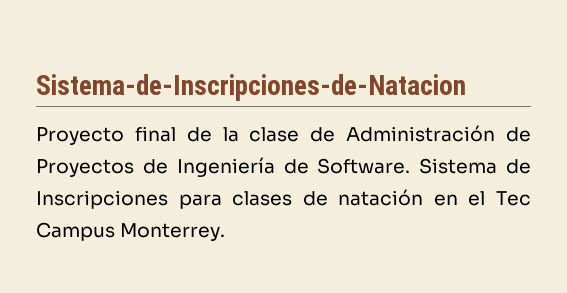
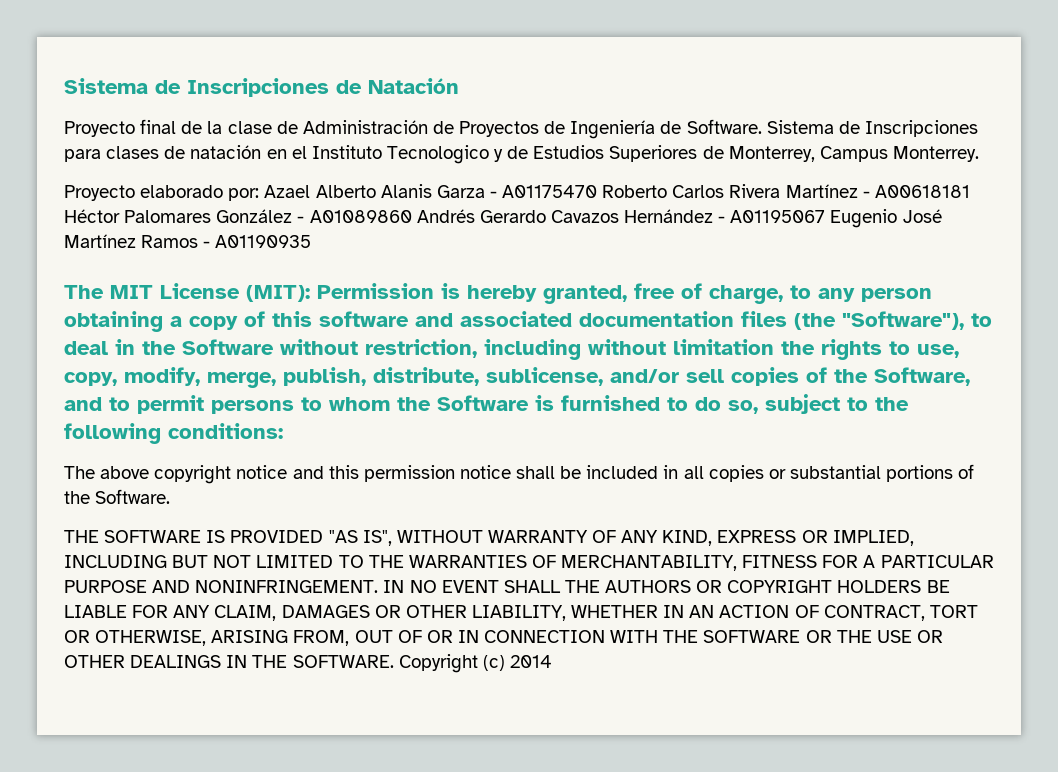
[36,74,466,101] Sistema-de-Inscripciones-de-Natacion -> [64,78,459,97] Sistema de Inscripciones de Natación
[495,191,531,206] [36,222,226,241] Tec Campus Monterrey. -> [311,145,979,164] [64,184,970,201] [64,209,942,228] [64,234,312,248] [64,283,932,304] [64,311,992,332] [64,339,959,360] [64,367,970,388] [64,394,909,414] [64,423,283,444] [64,464,975,484] [64,489,171,504] [64,530,914,546] [64,555,994,571] [64,580,950,593] [64,605,978,621] [64,630,943,646] [64,654,552,673] Instituto Tecnologico y de Estudios Superiores de Monterrey, Campus Monterrey. // Proyecto elaborado por: Azael Alberto Alanis Garza - A01175470 Roberto Carlos Rivera Martínez - A00618181 Héctor Palomares González - A01089860 Andrés Gerardo Cavazos Hernández - A01195067 Eugenio José Martínez Ramos - A01190935 // The MIT License (MIT): Permission is hereby granted, free of charge, to any person obtaining a copy of this software and associated documentation files (the "Software"), to deal in the Software without restriction, including without limitation the rights to use, copy, modify, merge, publish, distribute, sublicense, and/or sell copies of the Software, and to permit persons to whom the Software is furnished to do so, subject to the following conditions: // The above copyright notice and this permission notice shall be included in all copies or substantial portions of the Software. // THE SOFTWARE IS PROVIDED "AS IS", WITHOUT WARRANTY OF ANY KIND, EXPRESS OR IMPLIED, INCLUDING BUT NOT LIMITED TO THE WARRANTIES OF MERCHANTABILITY, FITNESS FOR A PARTICULAR PURPOSE AND NONINFRINGEMENT. IN NO EVENT SHALL THE AUTHORS OR COPYRIGHT HOLDERS BE LIABLE FOR ANY CLAIM, DAMAGES OR OTHER LIABILITY, WHETHER IN AN ACTION OF CONTRACT, TORT OR OTHERWISE, ARISING FROM, OUT OF OR IN CONNECTION WITH THE SOFTWARE OR THE USE OR OTHER DEALINGS IN THE SOFTWARE. Copyright (c) 2014

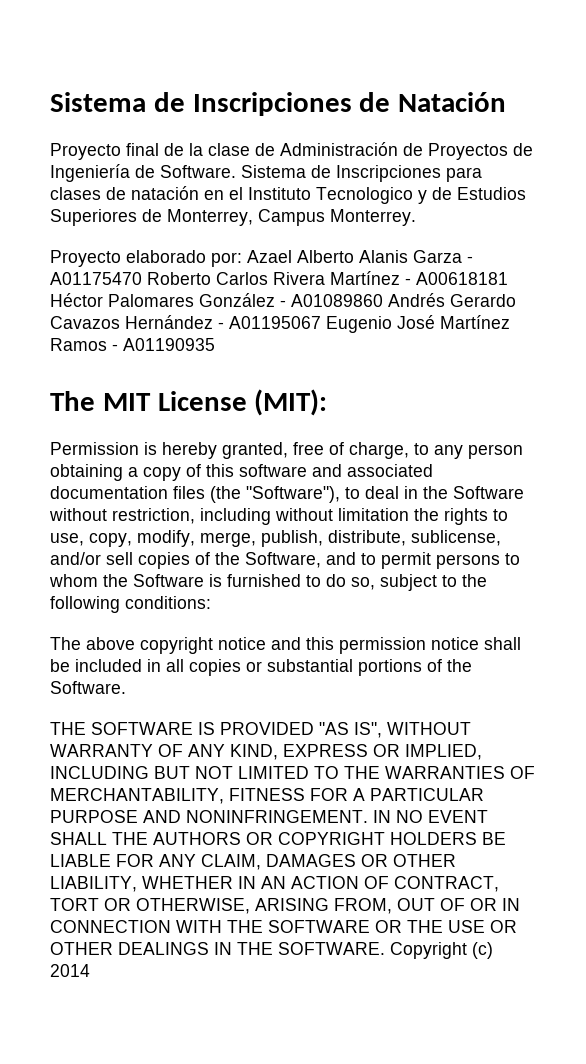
(310, 293) none -> (328, 402) //

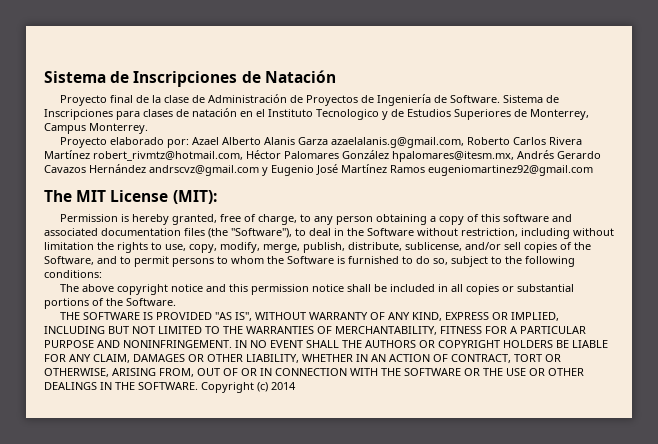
[467,256,473,263] [50,272,142,285] - A01175470 -> [331,137,465,148] azaelalanis.g@gmail.com,
[405,272,508,285] - A00618181 -> [93,151,243,161] robert_rivmtz@hotmail.com,
[280,294,383,307] - A01089860 -> [392,151,514,162] hpalomares@itesm.mx,
[218,316,321,329] - A01195067 -> [149,165,268,176] andrscvz@gmail.com y
[112,338,215,351] - A01190935 -> [428,165,593,176] eugeniomartinez92@gmail.com

